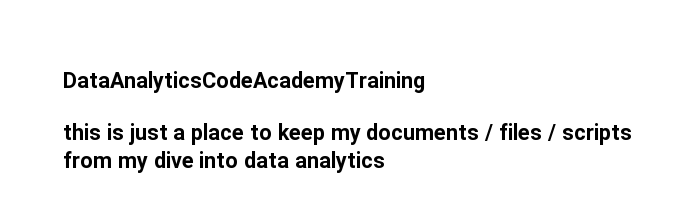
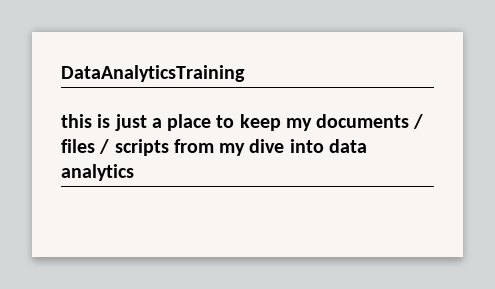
[63,71,425,93] DataAnalyticsCodeAcademyTraining -> [61,65,245,82] DataAnalyticsTraining

